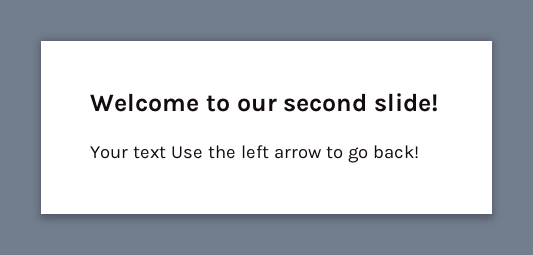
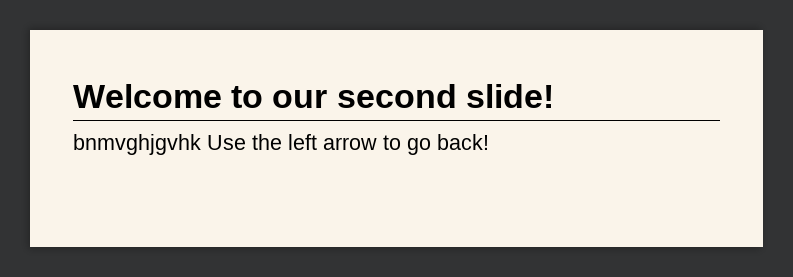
[90,146,166,159] Your text -> [73,134,201,155] bnmvghjgvhk

